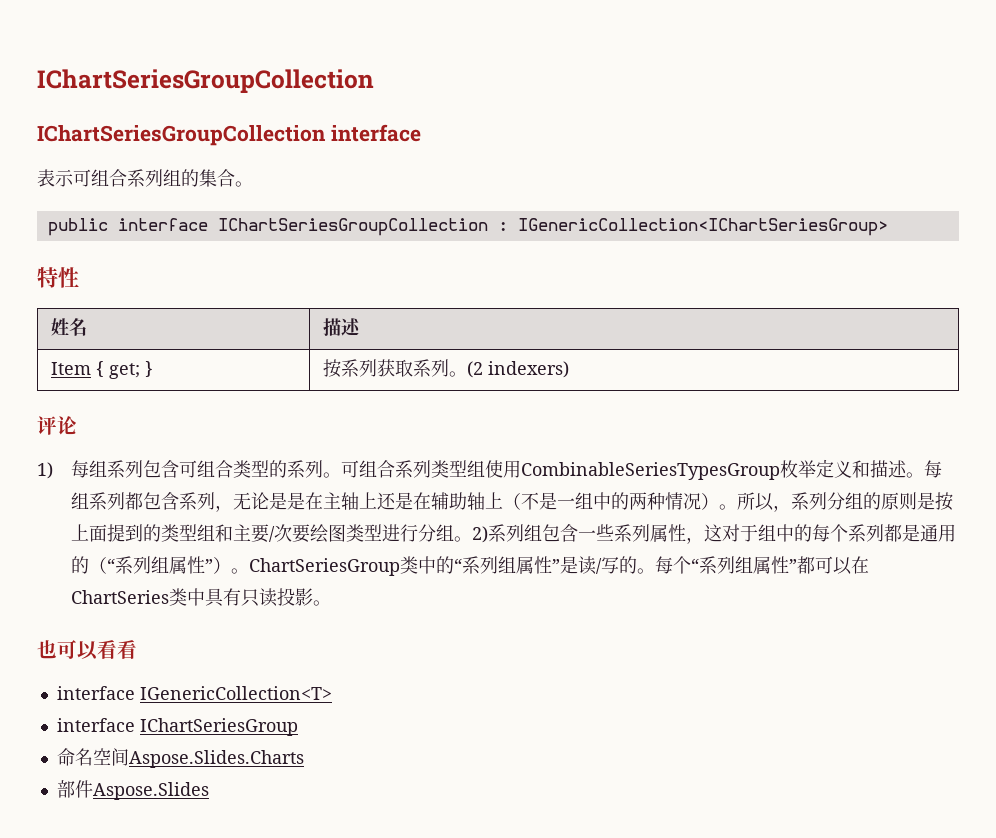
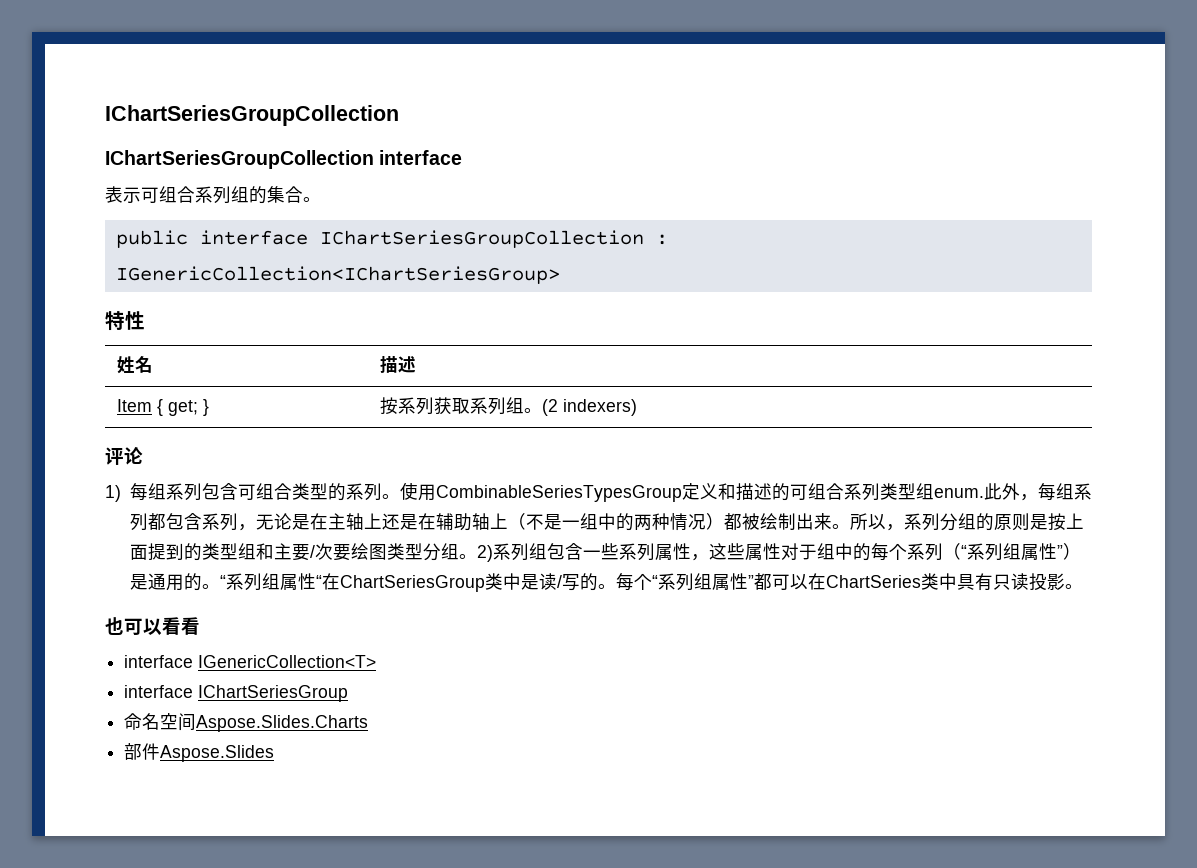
(449, 368) none -> [506,397,525,414] 组
[340,459,924,480] 可组合系列类型组使用CombinableSeriesTypesGroup枚举定义和描述。 -> [399,482,1038,502] 使用CombinableSeriesTypesGroup定义和描述的可组合系列类型组enum.此外，
[286,492,305,510] 是 -> (310, 522) none
(719, 501) none -> [723,513,832,530] 都被绘制出来
[381,524,418,542] 进行 -> (423, 551) none
(722, 533) none -> [726,543,781,560] 些属性
[883,524,956,542] [70,556,89,574] 都是通用的 -> (943, 552) none
[230,556,560,576] 。ChartSeriesGroup类中的“系列组属性” -> [129,573,521,592] 是通用的。“系列组属性“在ChartSeriesGroup类中

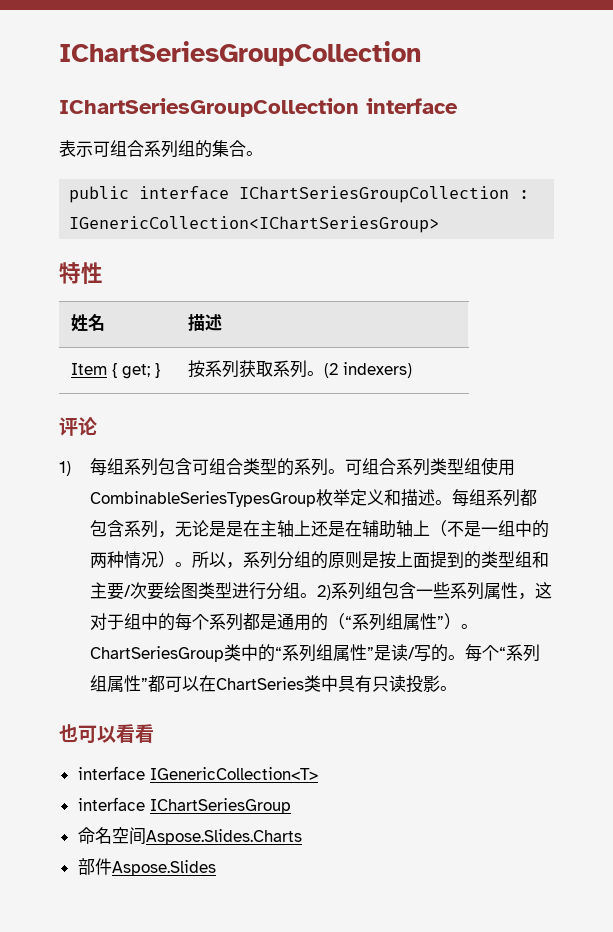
[506,397,525,414] 组 -> (308, 369) none
[399,482,1038,502] 使用CombinableSeriesTypesGroup定义和描述的可组合系列类型组enum.此外， -> [345,457,516,476] [90,489,453,507] 可组合系列类型组使用CombinableSeriesTypesGroup枚举定义和描述。
(310, 522) none -> [226,521,244,537] 是
[723,513,832,530] 都被绘制出来 -> (176, 559) none
(423, 551) none -> [232,582,267,600] 进行
[726,543,781,560] 些属性 -> (553, 590) none
(943, 552) none -> [243,613,329,631] 都是通用的
[129,573,521,592] 是通用的。“系列组属性“在ChartSeriesGroup类中 -> [461,624,479,629] [90,644,375,662] 。ChartSeriesGroup类中的“系列组属性”

